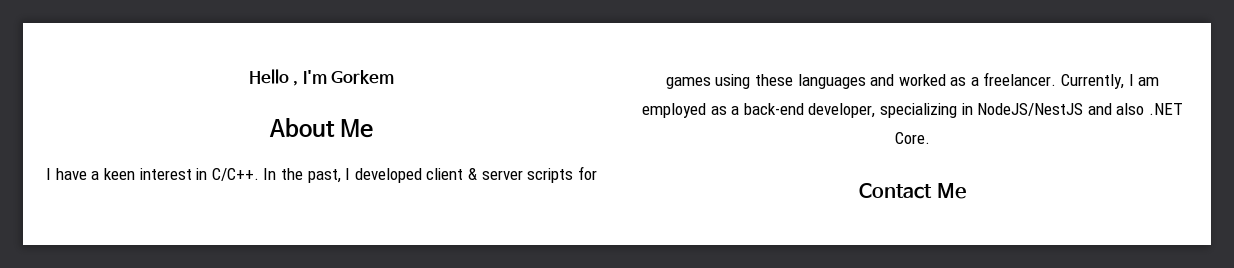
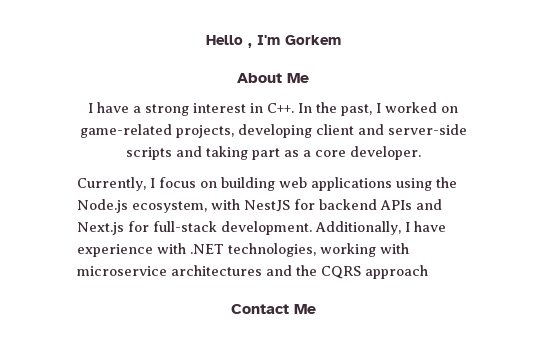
[104,168,136,180] keen -> [145,104,189,116] strong
[211,168,259,181] C/C++. -> [267,103,294,113] C++.
[354,166,597,183] [665,72,1160,89] [642,103,1183,118] [895,132,930,144] developed client & server scripts for games using these languages and worked as a freelancer. Currently, I am employed as a back-end developer, specializing in NodeJS/NestJS and also .NET Core. -> [385,102,458,113] [79,124,467,138] [125,146,421,160] [77,177,457,191] [77,199,442,213] [77,221,446,235] [77,243,409,257] [77,265,428,279] worked on game-related projects, developing client and server-side scripts and taking part as a core developer. // Currently, I focus on building web applications using the Node.js ecosystem, with NestJS for backend APIs and Next.js for full-stack development. Additionally, I have experience with .NET technologies, working with microservice architectures and the CQRS approach

